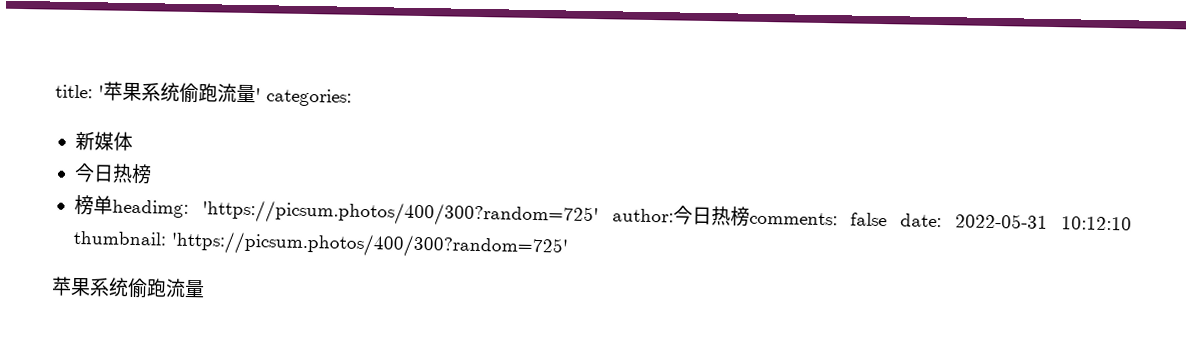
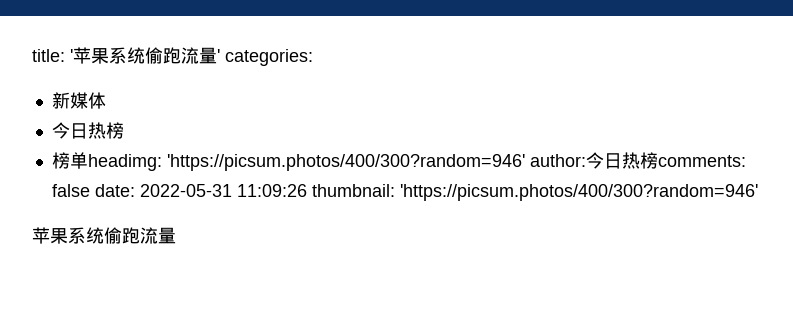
[201,199,599,229] 'https://picsum.photos/400/300?random=725' -> [166,154,525,171] 'https://picsum.photos/400/300?random=946'
[1061,216,1132,231] [72,230,568,260] 10:12:10 thumbnail: 'https://picsum.photos/400/300?random=725' -> [236,184,758,201] 11:09:26 thumbnail: 'https://picsum.photos/400/300?random=946'

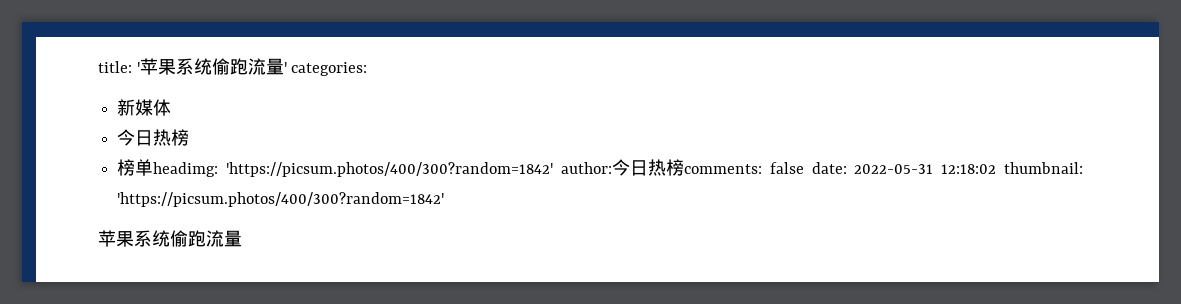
[166,154,525,171] 'https://picsum.photos/400/300?random=946' -> [226,162,554,177] 'https://picsum.photos/400/300?random=1842'
[236,184,758,201] 11:09:26 thumbnail: 'https://picsum.photos/400/300?random=946' -> [941,162,1083,174] [117,192,445,207] 12:18:02 thumbnail: 'https://picsum.photos/400/300?random=1842'

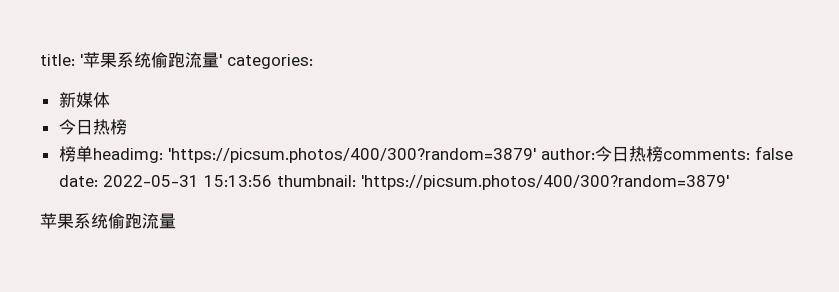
[226,162,554,177] 'https://picsum.photos/400/300?random=1842' -> [167,148,536,163] 'https://picsum.photos/400/300?random=3879'
[941,162,1083,174] [117,192,445,207] 12:18:02 thumbnail: 'https://picsum.photos/400/300?random=1842' -> [203,175,729,190] 15:13:56 thumbnail: 'https://picsum.photos/400/300?random=3879'

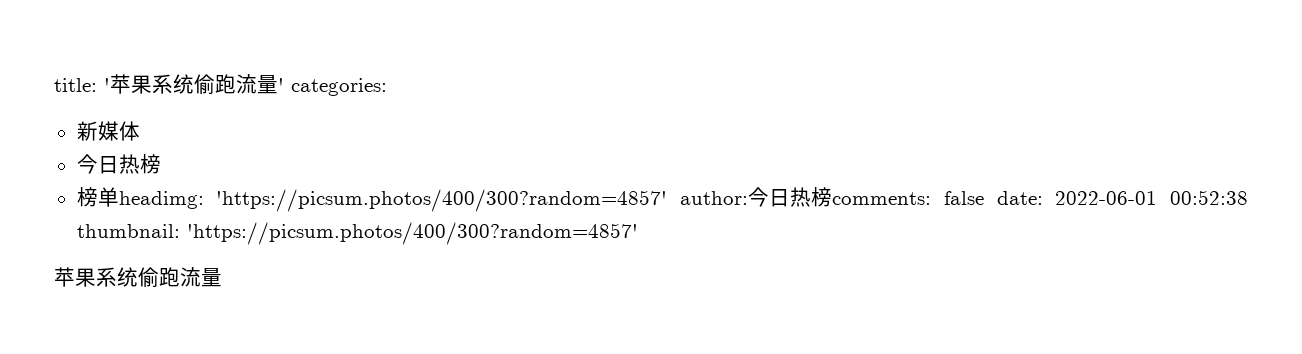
[167,148,536,163] 'https://picsum.photos/400/300?random=3879' -> [216,189,668,212] 'https://picsum.photos/400/300?random=4857'
[102,175,729,190] 2022-05-31 15:13:56 thumbnail: 'https://picsum.photos/400/300?random=3879' -> [1055,190,1248,205] [76,222,638,245] 2022-06-01 00:52:38 thumbnail: 'https://picsum.photos/400/300?random=4857'

